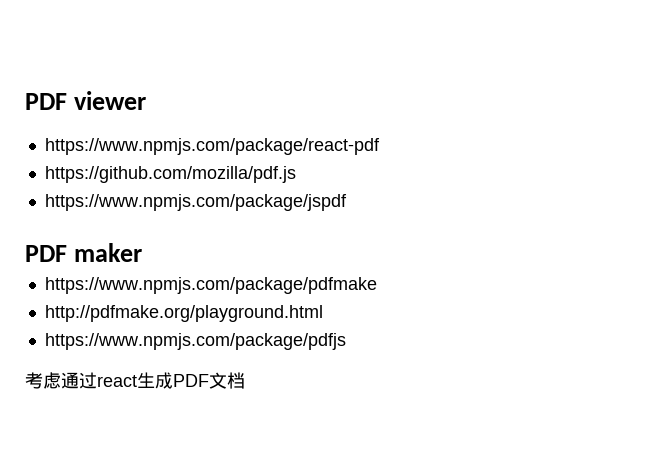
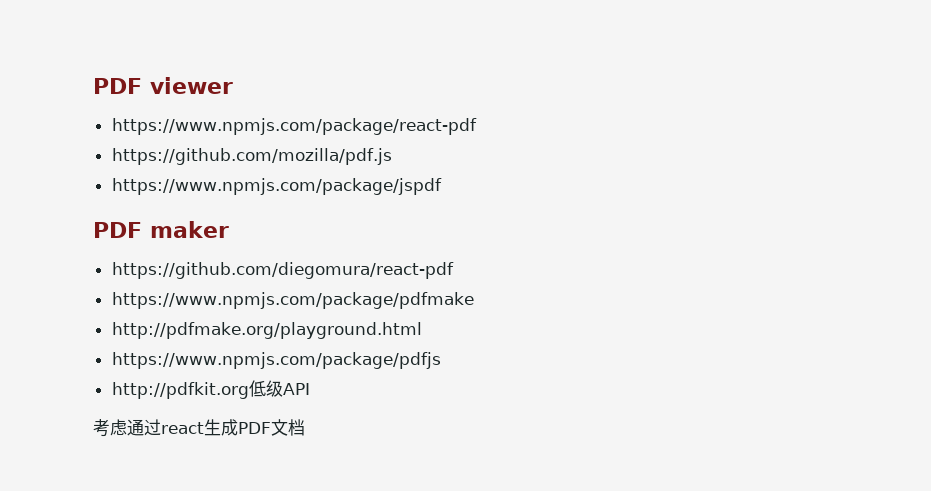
(142, 252) none -> [111,262,454,279] // https://github.com/diegomura/react-pdf
(346, 341) none -> [111,380,310,399] // http://pdfkit.org低级API

